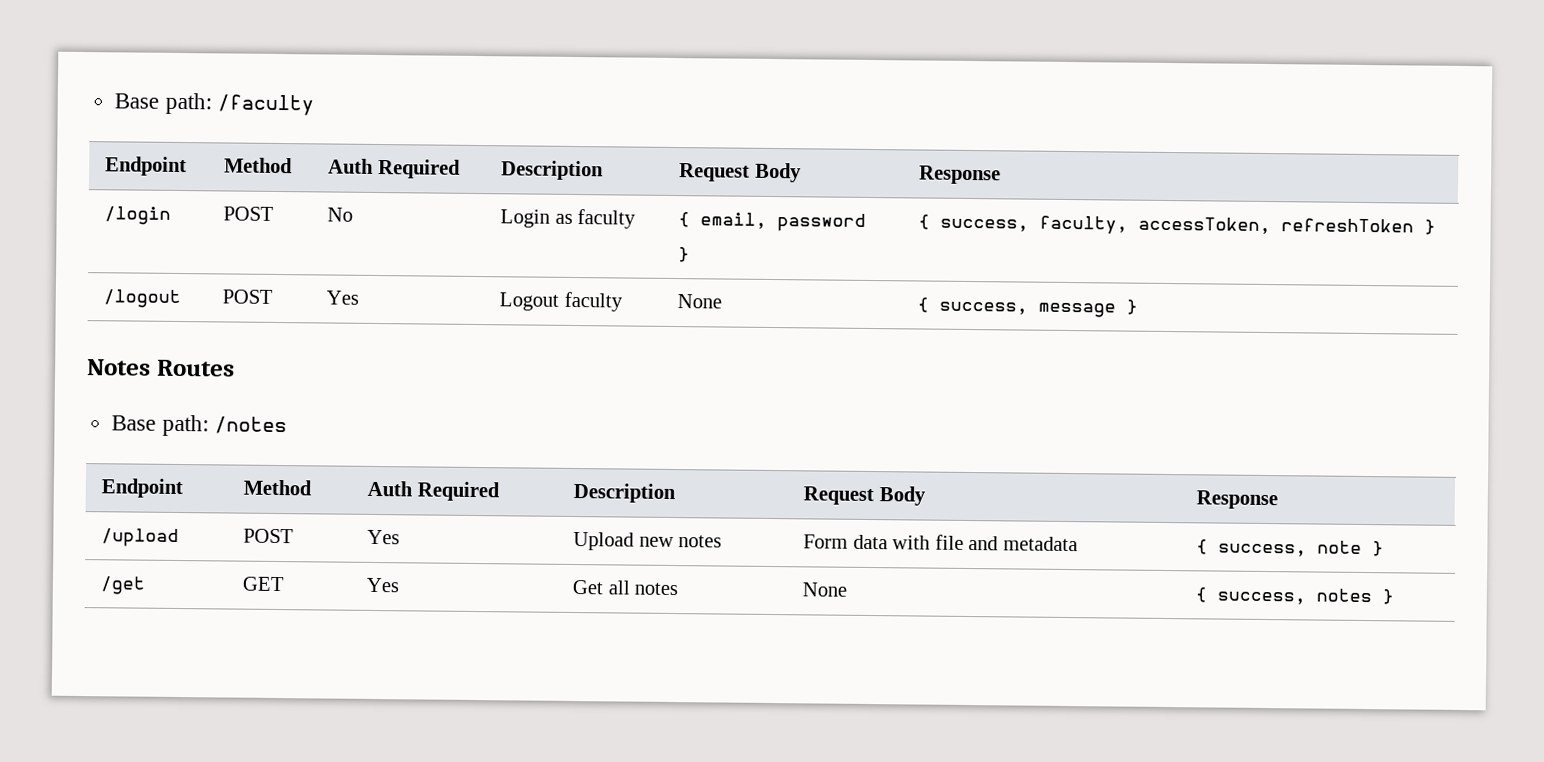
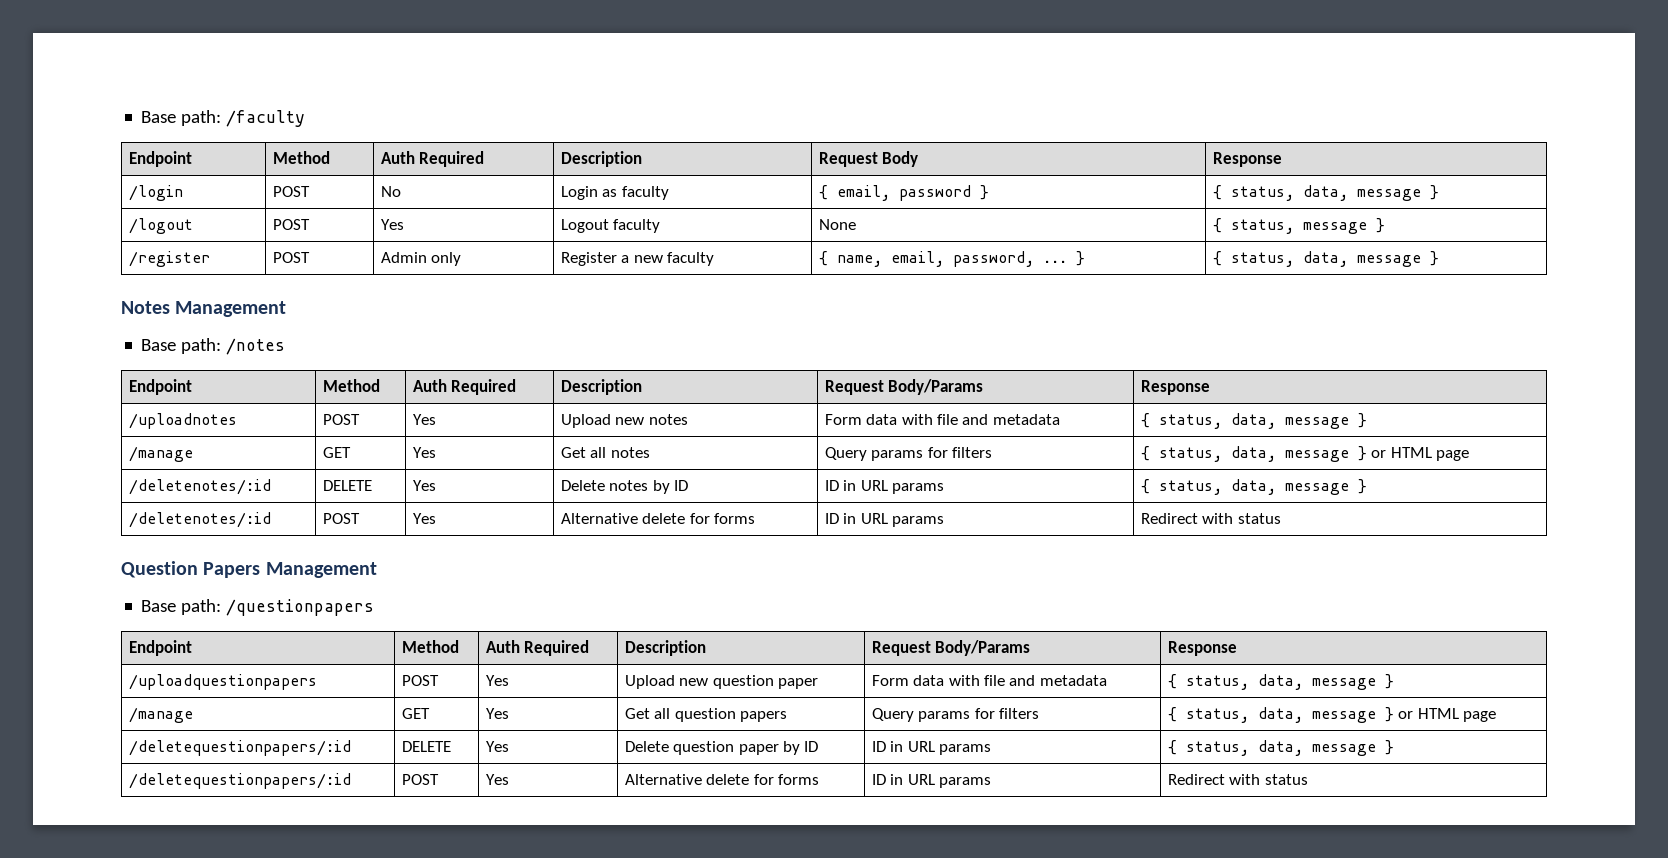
[940,215,1415,235] success, faculty, accessToken, refreshToken -> [1230,185,1421,201] status, data, message
[939,301,1029,315] success, -> [1230,218,1385,234] [128,251,210,267] [272,252,310,263] [380,252,462,266] [560,252,715,266] [818,251,1085,267] [1212,251,1348,267] status, message } // /register | POST | Admin only | Register a new faculty | { name, email, password, ... } | { status, data,
[156,359,235,377] Routes -> [175,301,287,317] Management
[878,486,926,506] [1196,490,1279,510] [101,528,180,548] Body | Response // /upload -> [888,379,984,395] [1140,380,1210,395] [128,413,237,429] Body/Params | Response // /uploadnotes
[1218,540,1385,557] [100,576,146,595] success, note } // /get -> [1158,413,1367,429] [128,446,193,462] status, data, message } // /manage
[802,582,848,597] [1195,587,1395,605] None | { success, notes } -> [824,447,993,461] [1140,446,1470,462] [128,479,271,495] [322,480,372,491] [412,480,436,491] [560,480,689,494] [824,480,945,494] [1140,479,1367,495] [128,512,271,528] [322,513,360,524] [412,513,436,524] [560,513,756,524] [824,513,945,527] [1140,513,1281,524] [121,561,377,578] [141,599,375,616] [128,640,192,656] [401,640,459,653] [485,640,590,656] [624,640,706,656] [871,640,1031,656] [1167,641,1237,656] [128,674,317,690] [401,675,439,686] [485,675,509,686] [624,675,819,689] [871,675,1107,686] [1167,674,1394,690] [128,707,193,723] [401,708,430,719] [485,708,509,719] [624,708,788,722] [871,708,1040,722] [1167,707,1497,723] [128,740,351,756] [401,741,451,752] [485,741,509,752] [624,741,819,755] [871,741,992,755] [1167,740,1394,756] [128,773,351,789] [401,774,439,785] [485,774,509,785] [624,774,820,785] [871,774,992,788] [1167,774,1308,785] Query params for filters | { status, data, message } or HTML page // /deletenotes/:id | DELETE | Yes | Delete notes by ID | ID in URL params | { status, data, message } // /deletenotes/:id | POST | Yes | Alternative delete for forms | ID in URL params | Redirect with status // Question Papers Management // Base path: /questionpapers // Endpoint | Method | Auth Required | Description | Request Body/Params | Response // /uploadquestionpapers | POST | Yes | Upload new question paper | Form data with file and metadata | { status, data, message } // /manage | GET | Yes | Get all question papers | Query params for filters | { status, data, message } or HTML page // /deletequestionpapers/:id | DELETE | Yes | Delete question paper by ID | ID in URL params | { status, data, message } // /deletequestionpapers/:id | POST | Yes | Alternative delete for forms | ID in URL params | Redirect with status

